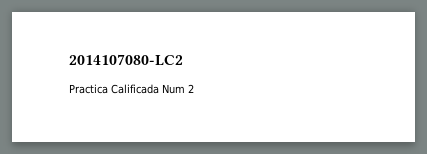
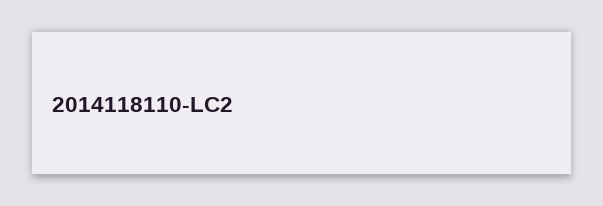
[69,54,183,66] [69,84,194,94] 2014107080-LC2 // Practica Calificada Num 2 -> [52,97,233,112] 2014118110-LC2

